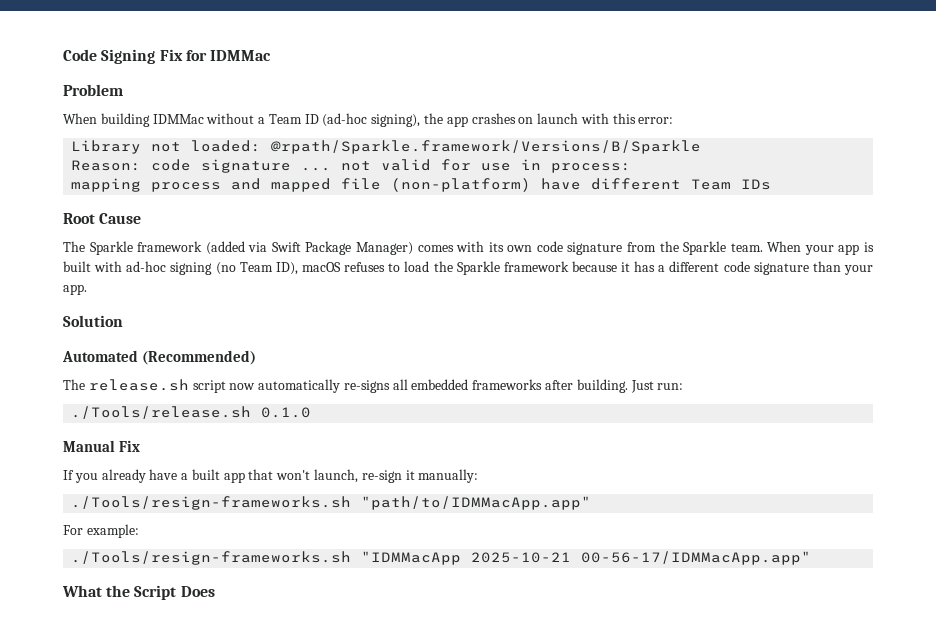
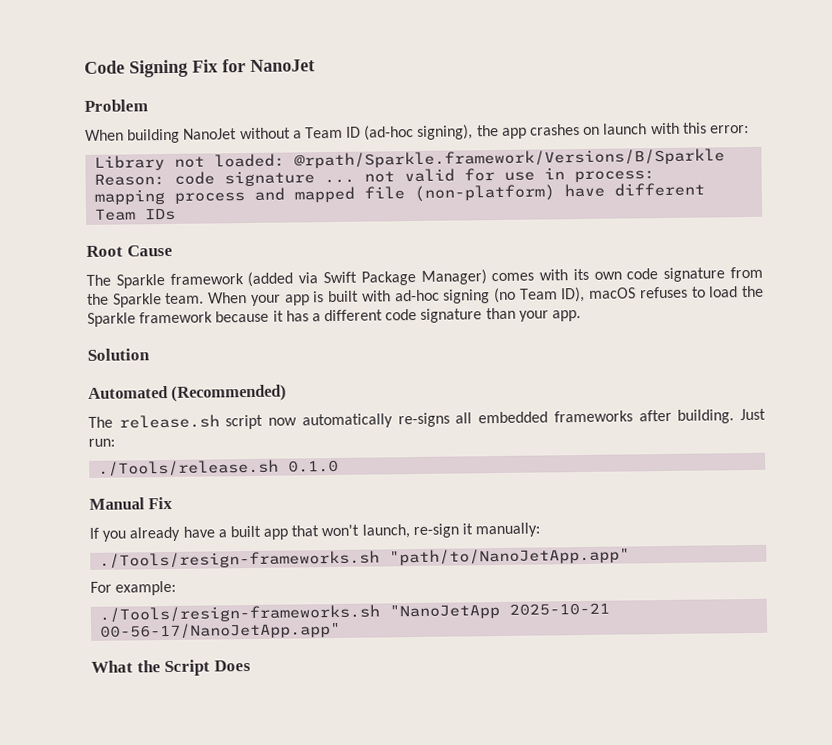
[210,50,272,61] IDMMac -> [250,59,315,72] NanoJet
[152,114,204,124] IDMMac -> [183,128,238,140] NanoJet
[361,496,592,510] "path/to/IDMMacApp.app" -> [389,547,631,566] "path/to/NanoJetApp.app"
[361,551,812,565] "IDMMacApp 2025-10-21 00-56-17/IDMMacApp.app" -> [389,602,611,620] [100,621,342,640] "NanoJetApp 2025-10-21 00-56-17/NanoJetApp.app"

